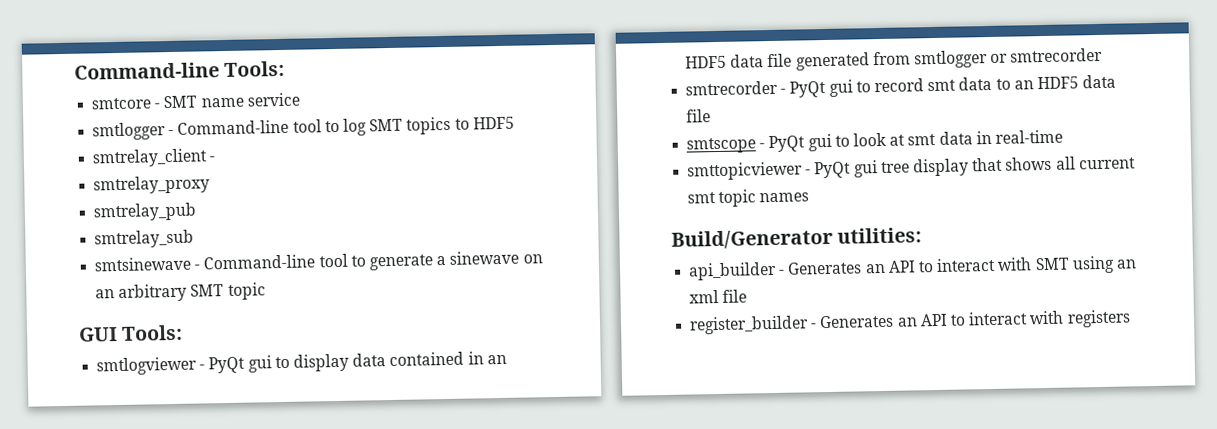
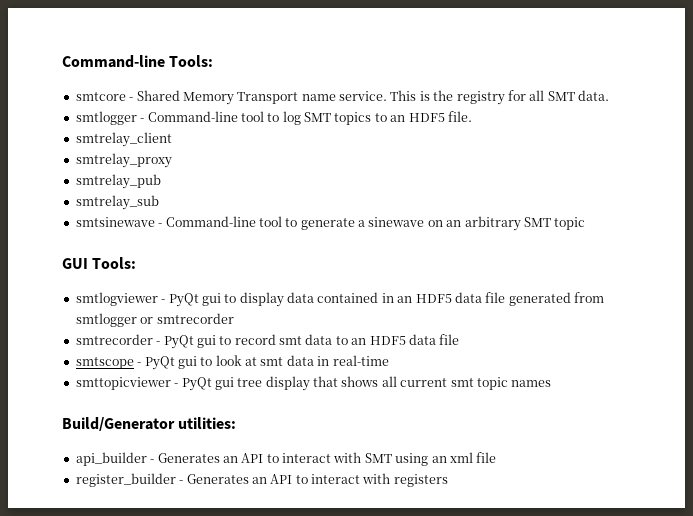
[163,92,300,109] SMT name service -> [136,90,609,105] Shared Memory Transport name service. This is the registry for all SMT data.
[472,116,515,130] HDF5 -> [390,111,472,122] an HDF5 file.
[209,156,216,162] - -> (172, 139) none

